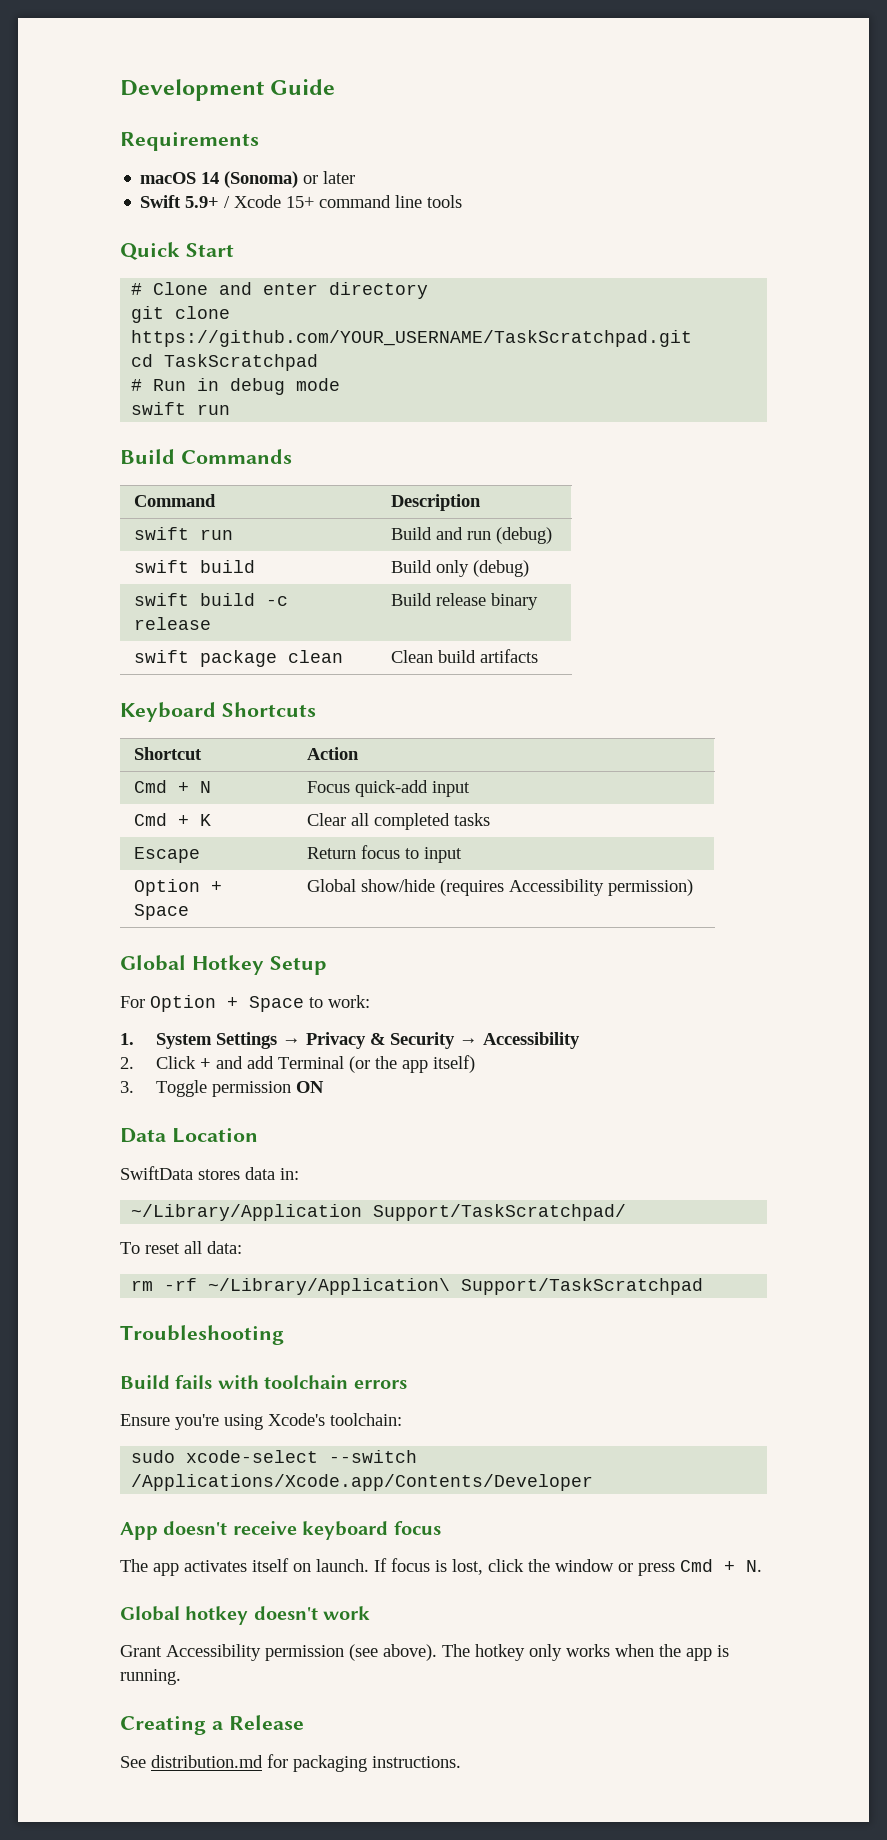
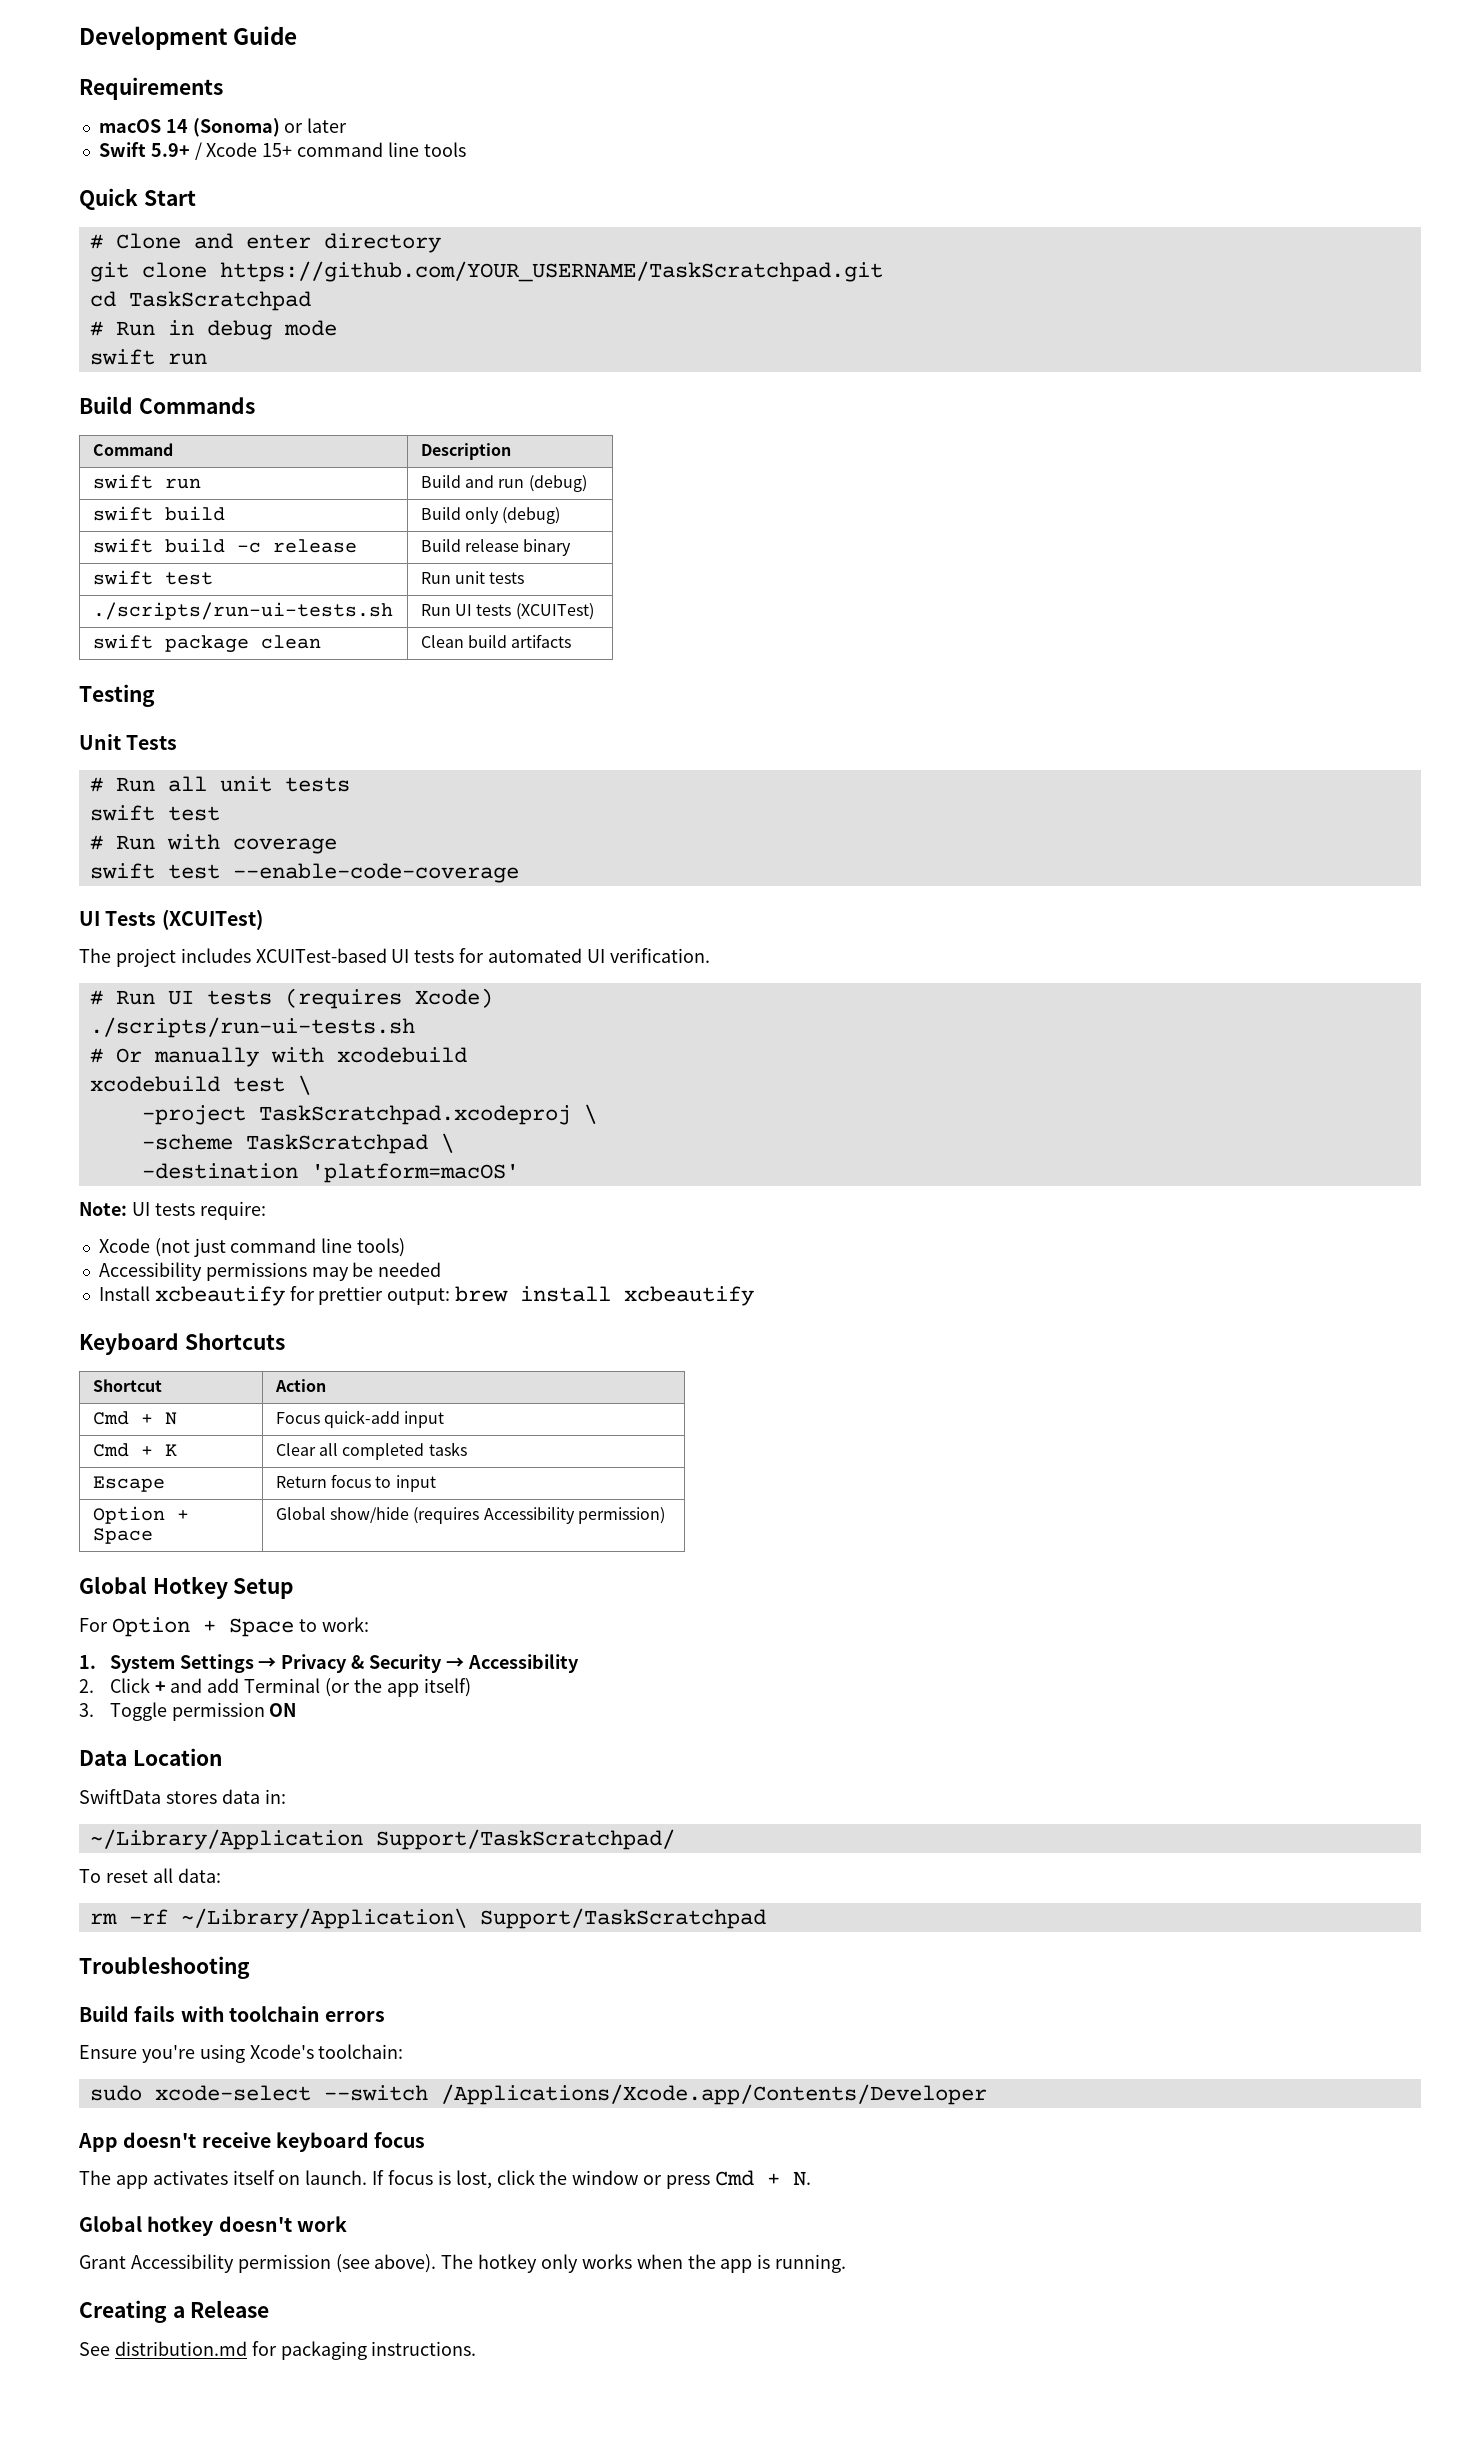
(538, 601) none -> [92,570,213,585] [420,571,525,584] [92,602,393,620] [420,603,594,620] // swift test | Run unit tests // ./scripts/run-ui-tests.sh | Run UI tests (XCUITest)
(538, 656) none -> [79,684,155,707] [79,734,178,750] [89,776,350,792] [89,805,220,821] [89,834,337,854] [89,863,519,883] [79,909,263,930] [79,948,710,967] [89,988,493,1009] [89,1017,415,1038] [89,1047,467,1067] [89,1075,311,1095] [141,1104,597,1125] [141,1133,454,1154] [141,1163,519,1183] [79,1201,266,1220] [98,1238,406,1257] [98,1262,442,1281] [98,1286,755,1306] // Testing // Unit Tests // # Run all unit tests // swift test // # Run with coverage // swift test --enable-code-coverage // UI Tests (XCUITest) // The project includes XCUITest-based UI tests for automated UI verification. // # Run UI tests (requires Xcode) // ./scripts/run-ui-tests.sh // # Or manually with xcodebuild // xcodebuild test \ // -project TaskScratchpad.xcodeproj \ // -scheme TaskScratchpad \ // -destination 'platform=macOS' // Note: UI tests require: // Xcode (not just command line tools) // Accessibility permissions may be needed // Install xcbeautify for prettier output: brew install xcbeautify

